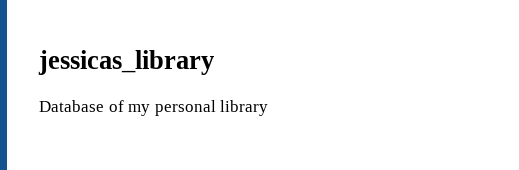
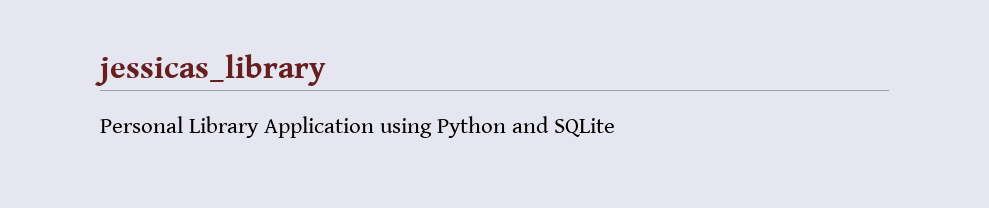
[39,100,269,116] Database of my personal library -> [100,116,616,138] Personal Library Application using Python and SQLite

